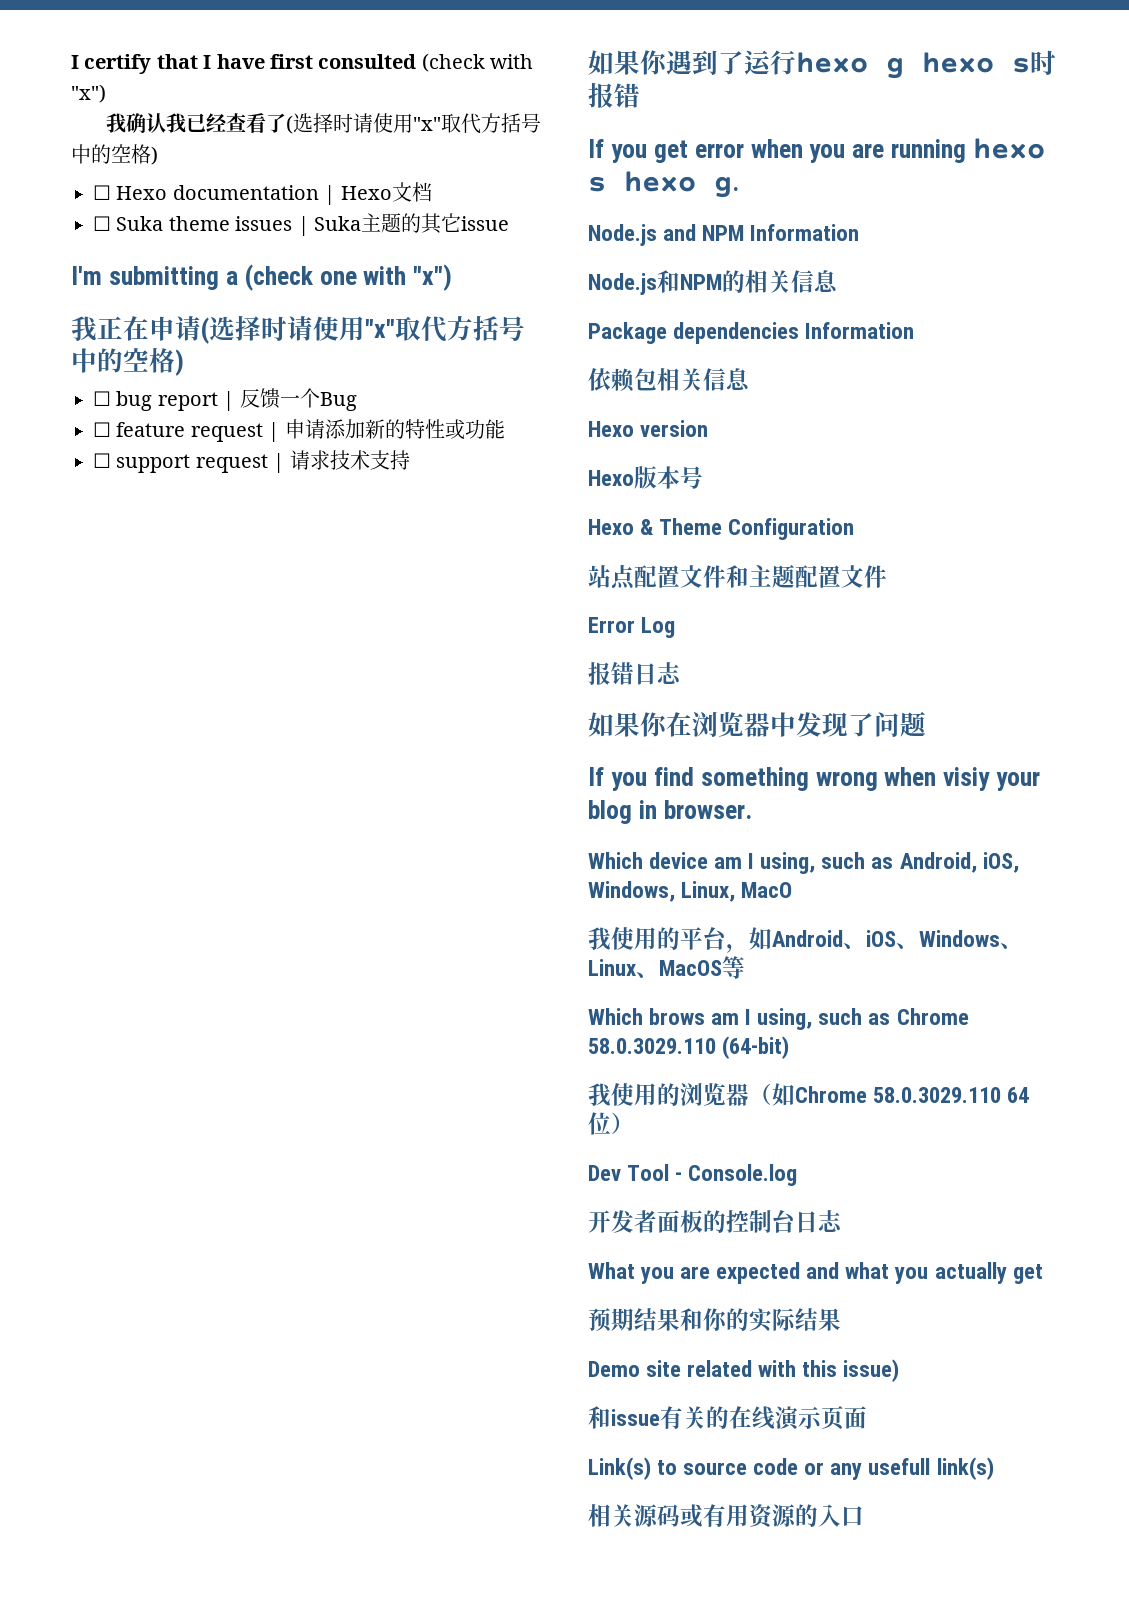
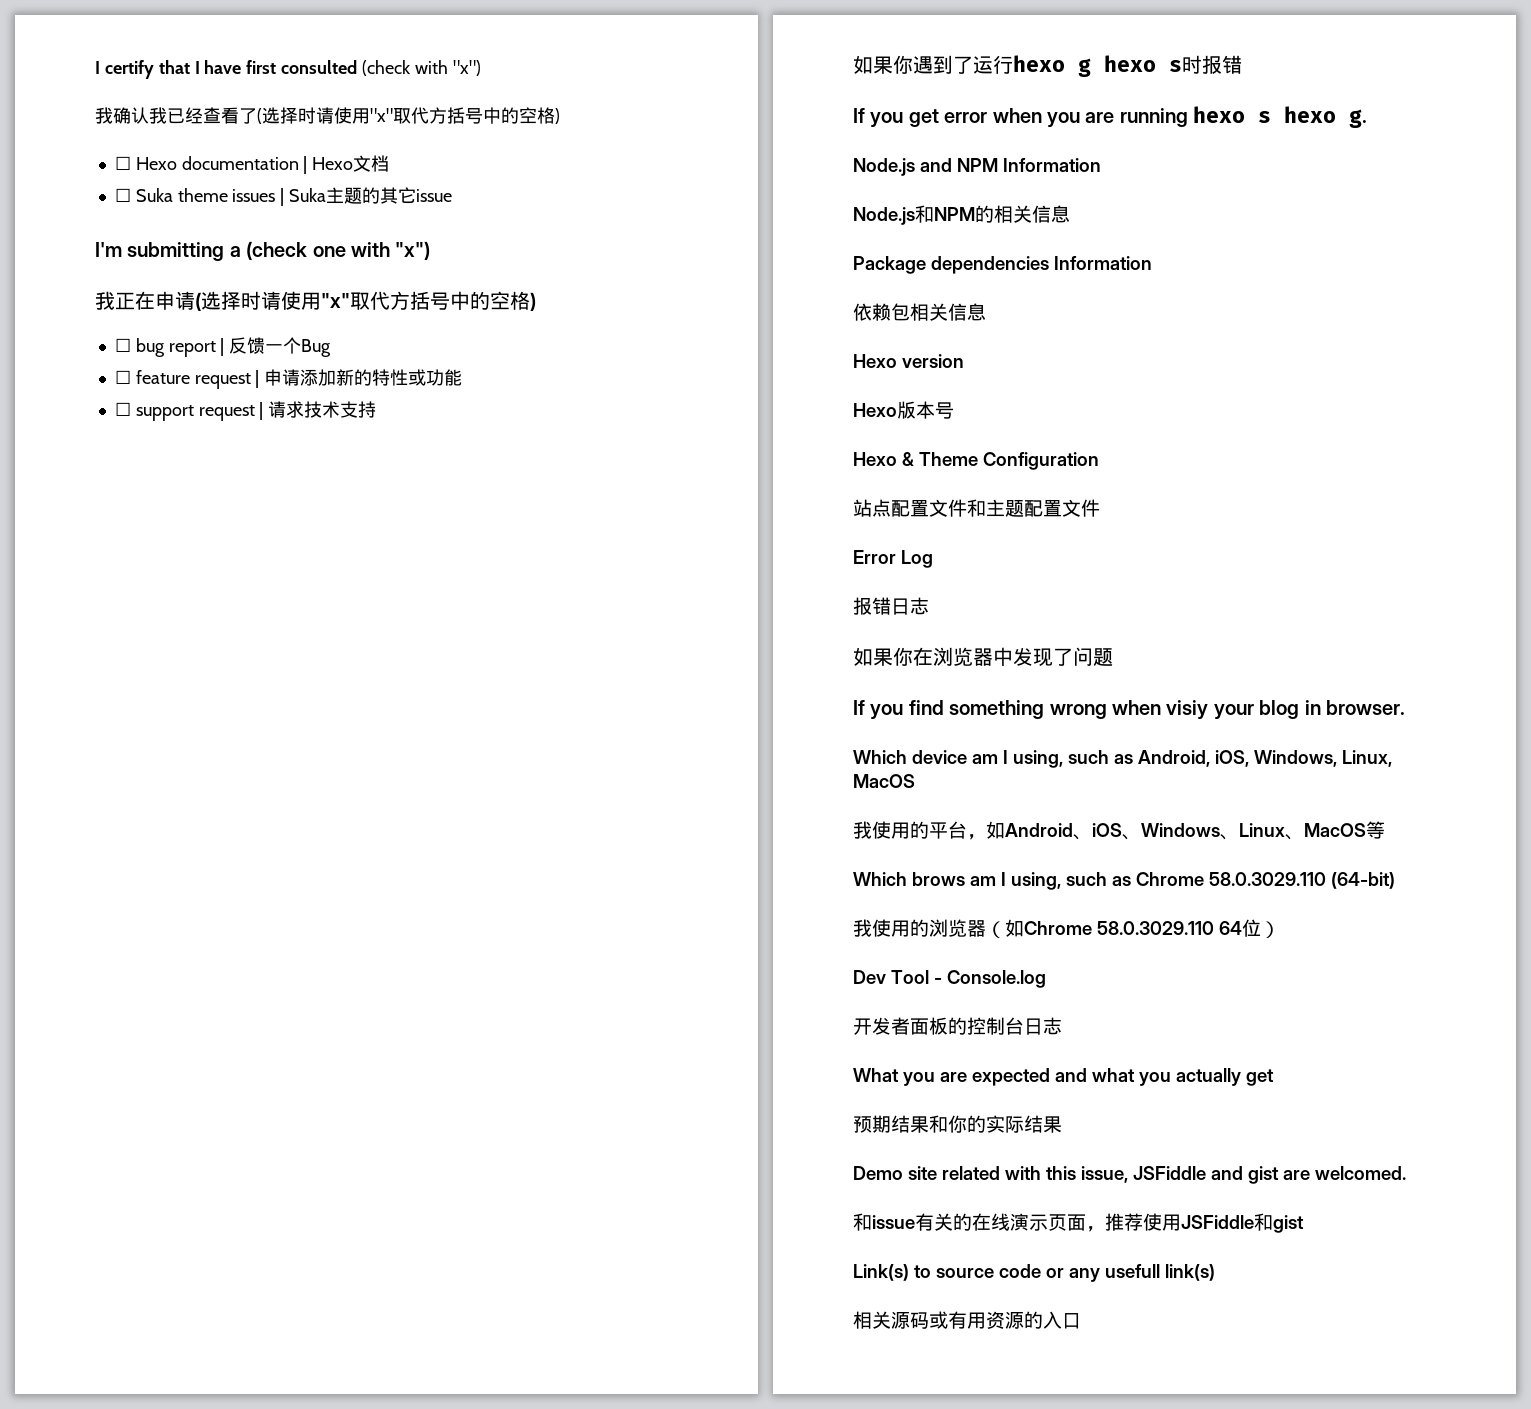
[741,882,793,898] MacO -> [853,774,915,788] MacOS
[843,1359,900,1382] issue) -> [1080,1166,1406,1184] issue, JSFiddle and gist are welcomed.
(867, 1417) none -> [1086,1213,1304,1233] ，推荐使用JSFiddle和gist

